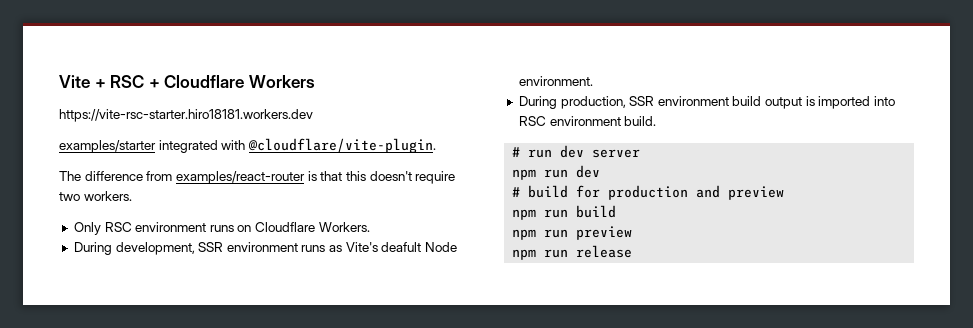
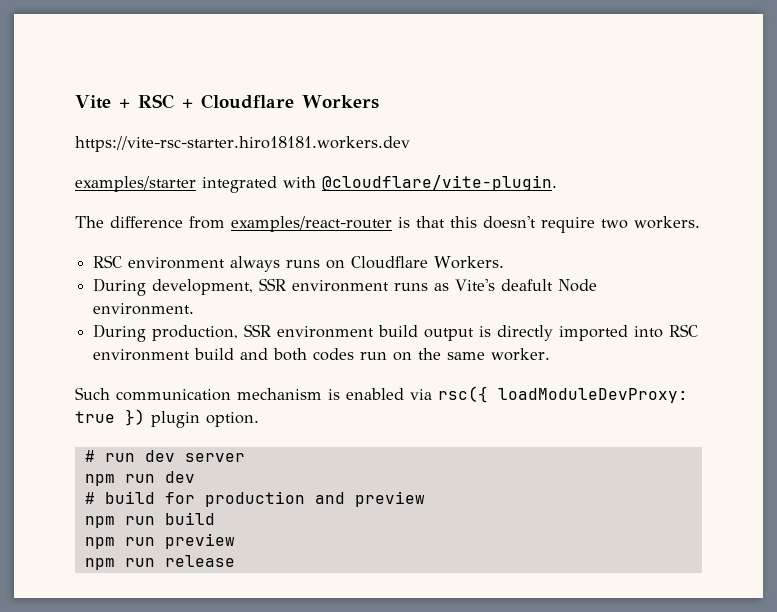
[73,222,207,235] Only RSC environment -> [93,255,281,272] RSC environment always
(815, 101) none -> [497,325,554,341] directly
[624,116,657,126] build. -> [194,348,551,361] [75,386,688,403] [75,409,259,428] build and both codes run on the same worker. // Such communication mechanism is enabled via rsc({ loadModuleDevProxy: true }) plugin option.

